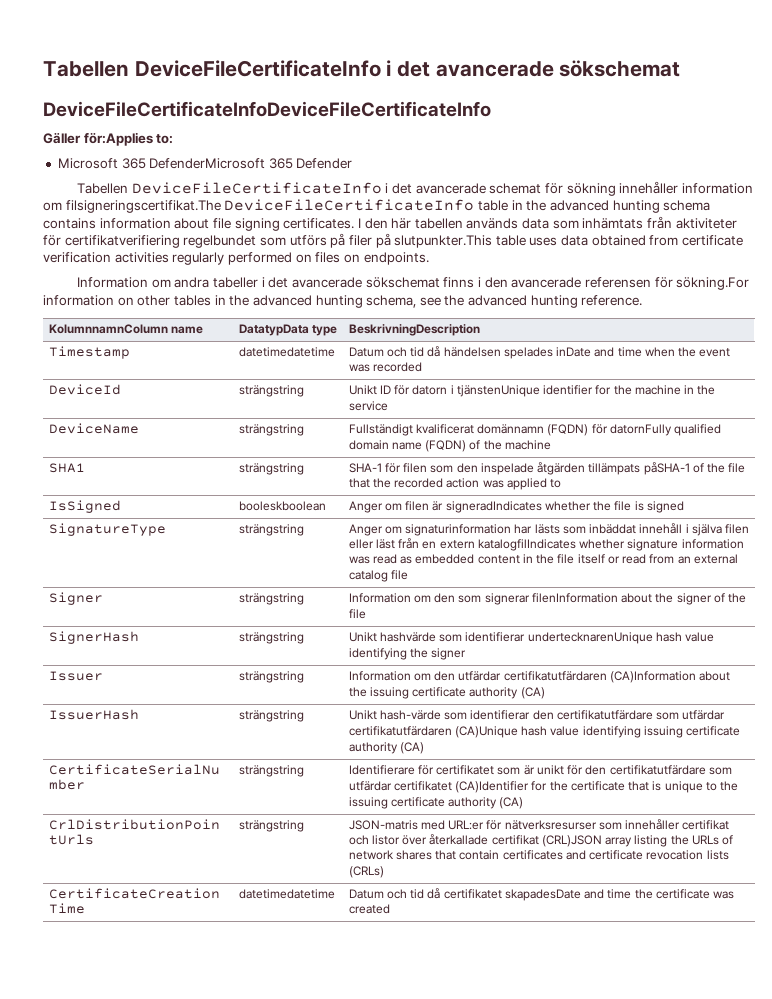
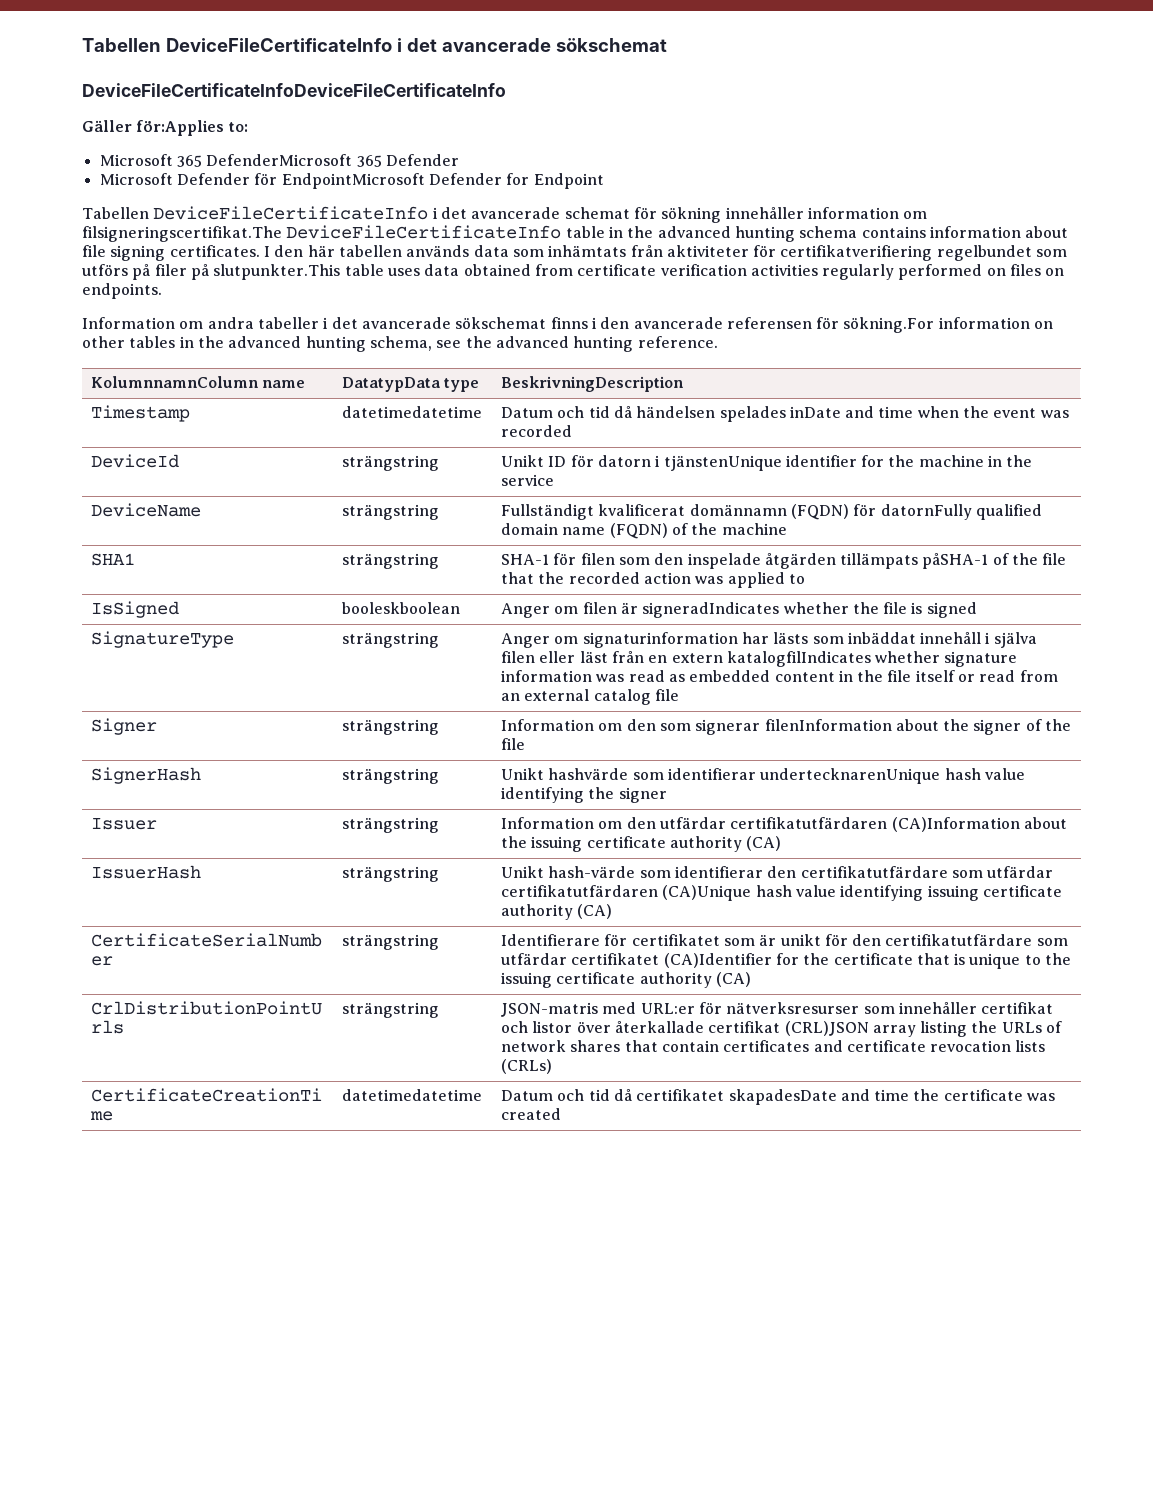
(353, 163) none -> [99,173,604,189] // Microsoft Defender för EndpointMicrosoft Defender for Endpoint

